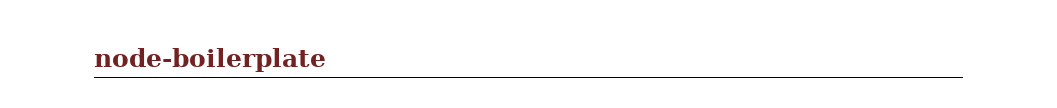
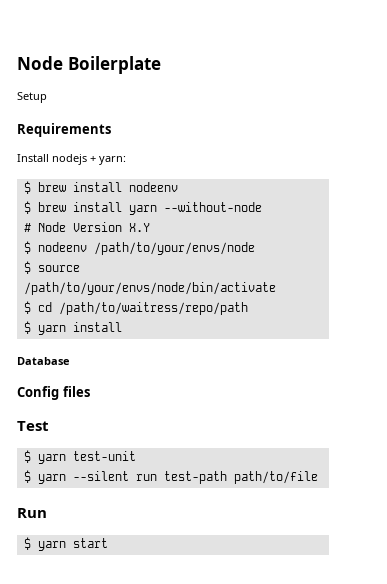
[94,48,326,72] node-boilerplate -> [17,56,161,74] [17,92,47,103] [17,123,111,137] [17,154,126,165] [23,181,178,194] [23,201,262,215] [23,222,150,232] [23,241,255,255] [23,261,80,274] [23,282,276,295] [23,301,248,315] [23,321,122,335] [17,357,70,365] [17,386,90,400] [17,421,49,431] [23,450,136,464] [23,470,318,484] [17,508,47,518] [23,537,108,551] Node Boilerplate // Setup // Requirements // Install nodejs + yarn: // $ brew install nodeenv // $ brew install yarn --without-node // # Node Version X.Y // $ nodeenv /path/to/your/envs/node // $ source /path/to/your/envs/node/bin/activate // $ cd /path/to/waitress/repo/path // $ yarn install // Database // Config files // Test // $ yarn test-unit // $ yarn --silent run test-path path/to/file // Run // $ yarn start

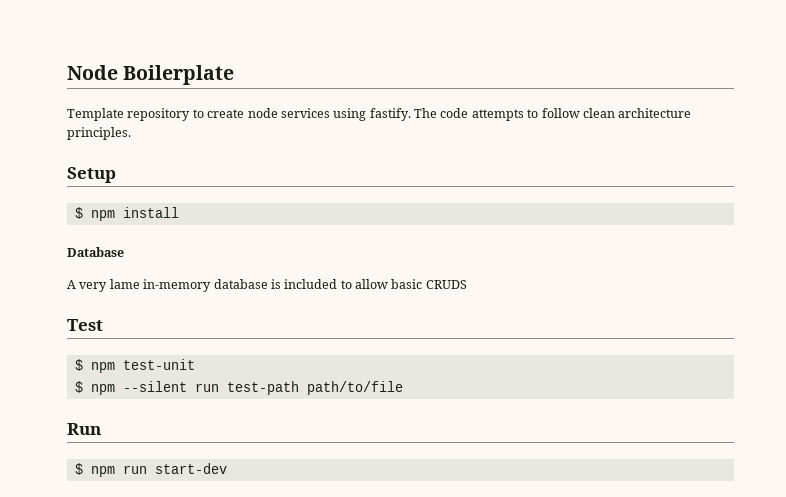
[17,92,47,103] [17,123,111,137] [17,154,126,165] [23,181,178,194] [23,201,262,215] [23,222,150,232] [23,241,255,255] [23,261,80,274] [23,282,276,295] [23,301,248,315] [23,321,122,335] [17,357,70,365] [17,386,90,400] Setup // Requirements // Install nodejs + yarn: // $ brew install nodeenv // $ brew install yarn --without-node // # Node Version X.Y // $ nodeenv /path/to/your/envs/node // $ source /path/to/your/envs/node/bin/activate // $ cd /path/to/waitress/repo/path // $ yarn install // Database // Config files -> [67,108,692,121] [67,127,131,140] [67,167,116,183] [74,207,179,221] [67,247,124,257] [67,279,467,292] Template repository to create node services using fastify. The code attempts to follow clean architecture principles. // Setup // $ npm install // Database // A very lame in-memory database is included to allow basic CRUDS
[37,454,66,464] yarn -> [90,362,115,373] npm
[37,474,66,484] yarn -> [90,384,115,395] npm
[37,538,108,551] yarn start -> [90,463,227,477] npm run start-dev

